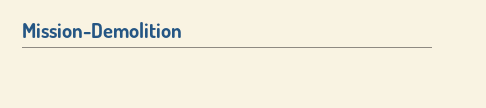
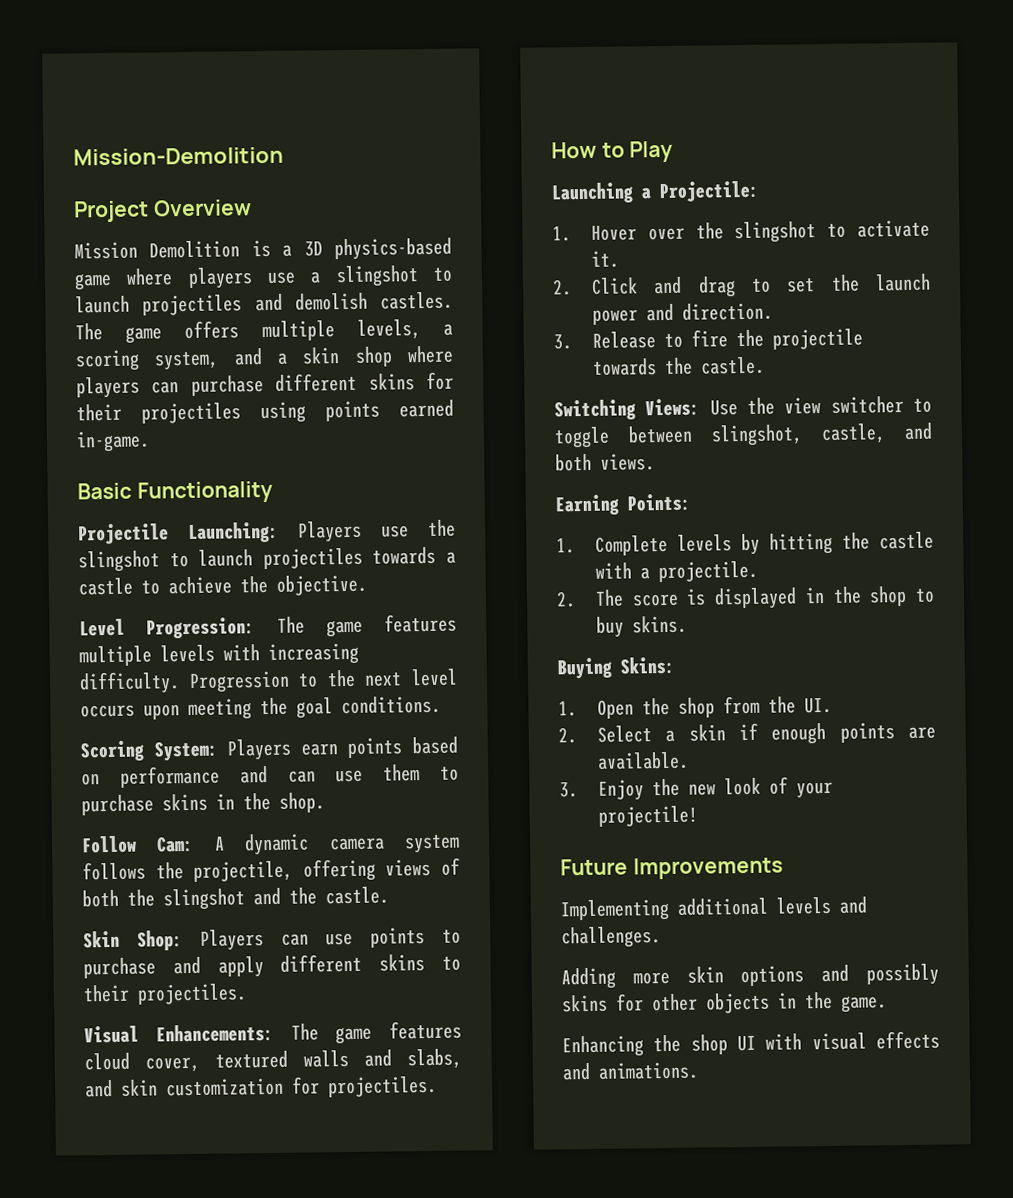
(182, 30) none -> [73,199,252,223] [74,237,452,261] [74,265,453,291] [75,291,453,316] [75,319,453,344] [75,345,454,372] [76,371,454,399] [76,399,454,424] [76,430,150,453] [77,480,273,504] [78,519,456,545] [78,546,456,573] [78,574,367,596] [79,613,457,639] [79,642,359,667] [79,668,458,695] [80,695,441,721] [80,736,458,762] [81,764,459,788] [81,792,325,816] [81,833,460,856] [82,857,460,882] [82,886,389,911] [83,927,461,951] [83,953,461,979] [83,983,247,1005] [84,1020,462,1045] [84,1048,462,1073] [85,1075,437,1098] [551,140,674,163] [551,180,760,204] [552,219,930,244] [590,250,619,268] [552,273,931,298] [591,302,773,325] [553,328,863,350] [591,356,765,376] [554,395,932,421] [554,422,933,449] [555,453,655,472] [555,493,691,516] [556,531,934,556] [594,560,758,583] [556,585,935,610] [595,615,687,638] [557,656,675,680] [558,695,832,719] [558,722,936,745] [596,751,689,770] [559,776,833,801] [597,805,698,827] [560,856,783,880] [560,896,867,922] [561,926,661,949] [561,963,939,990] [561,991,887,1014] [562,1030,940,1058] [562,1061,699,1081] // Project Overview // Mission Demolition is a 3D physics-based game where players use a slingshot to launch projectiles and demolish castles. The game offers multiple levels, a scoring system, and a skin shop where players can purchase different skins for their projectiles using points earned in-game. // Basic Functionality // Projectile Launching: Players use the slingshot to launch projectiles towards a castle to achieve the objective. // Level Progression: The game features multiple levels with increasing difficulty. Progression to the next level occurs upon meeting the goal conditions. // Scoring System: Players earn points based on performance and can use them to purchase skins in the shop. // Follow Cam: A dynamic camera system follows the projectile, offering views of both the slingshot and the castle. // Skin Shop: Players can use points to purchase and apply different skins to their projectiles. // Visual Enhancements: The game features cloud cover, textured walls and slabs, and skin customization for projectiles. // How to Play // Launching a Projectile: // 1. Hover over the slingshot to activate it. // 2. Click and drag to set the launch power and direction. // 3. Release to fire the projectile towards the castle. // Switching Views: Use the view switcher to toggle between slingshot, castle, and both views. // Earning Points: // 1. Complete levels by hitting the castle with a projectile. // 2. The score is displayed in the shop to buy skins. // Buying Skins: // 1. Open the shop from the UI. // 2. Select a skin if enough points are available. // 3. Enjoy the new look of your projectile! // Future Improvements // Implementing additional levels and challenges. // Adding more skin options and possibly skins for other objects in the game. // Enhancing the shop UI with visual effects and animations.

